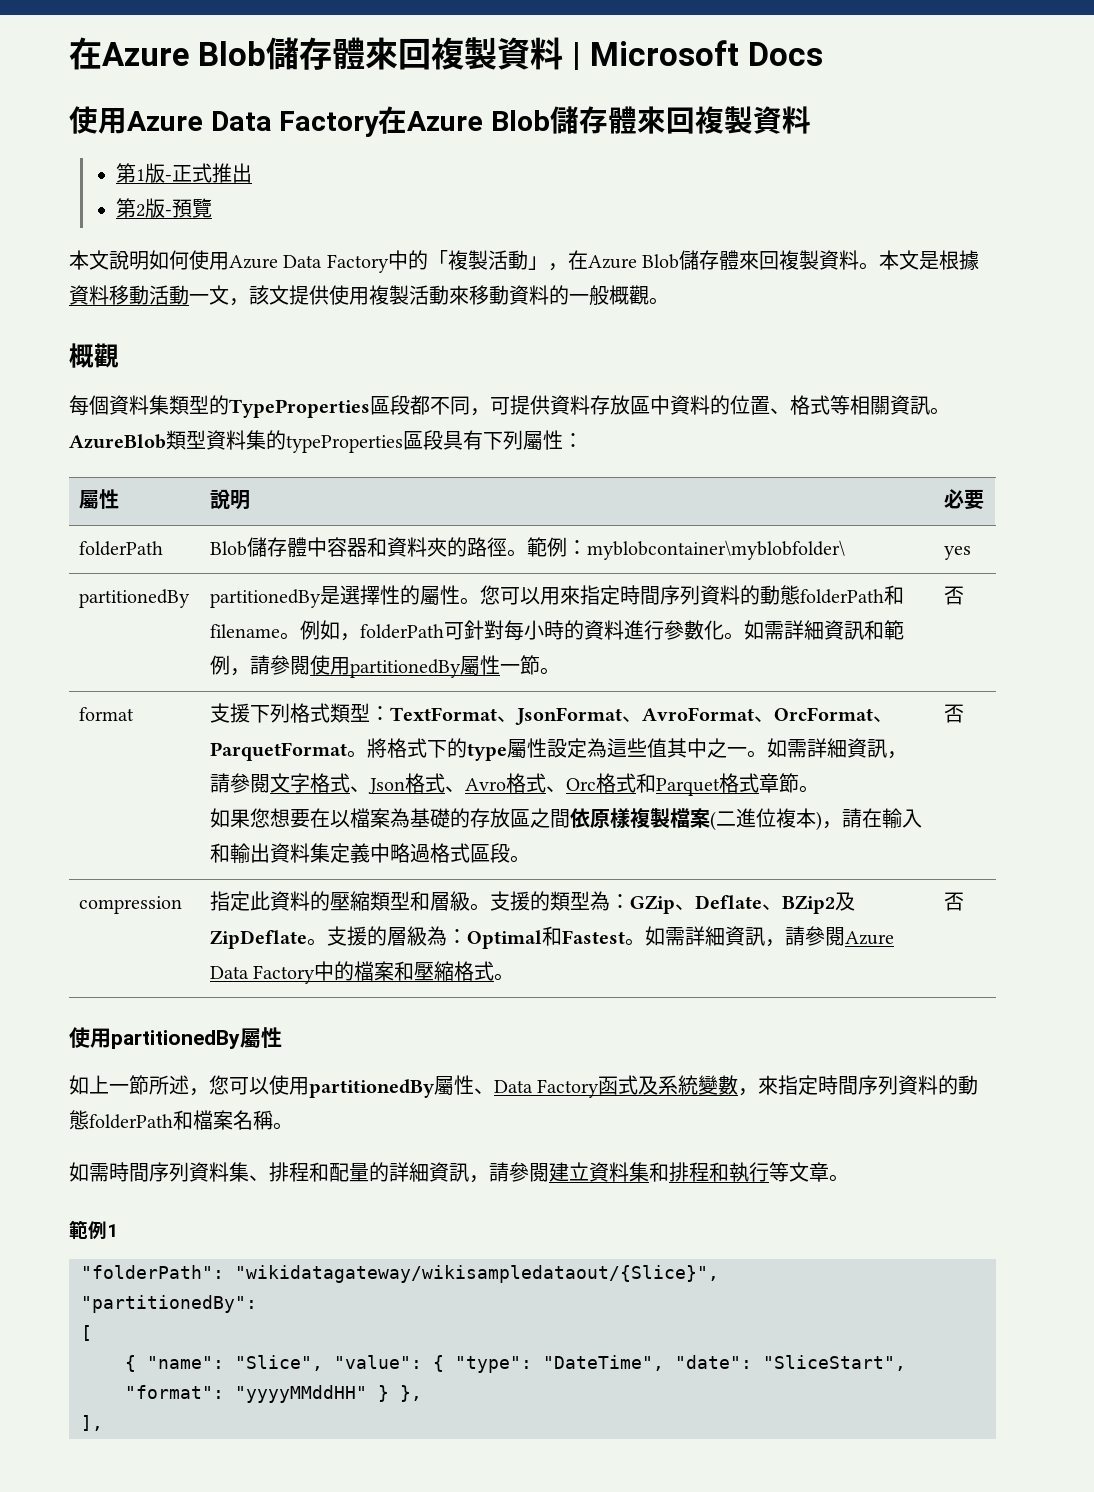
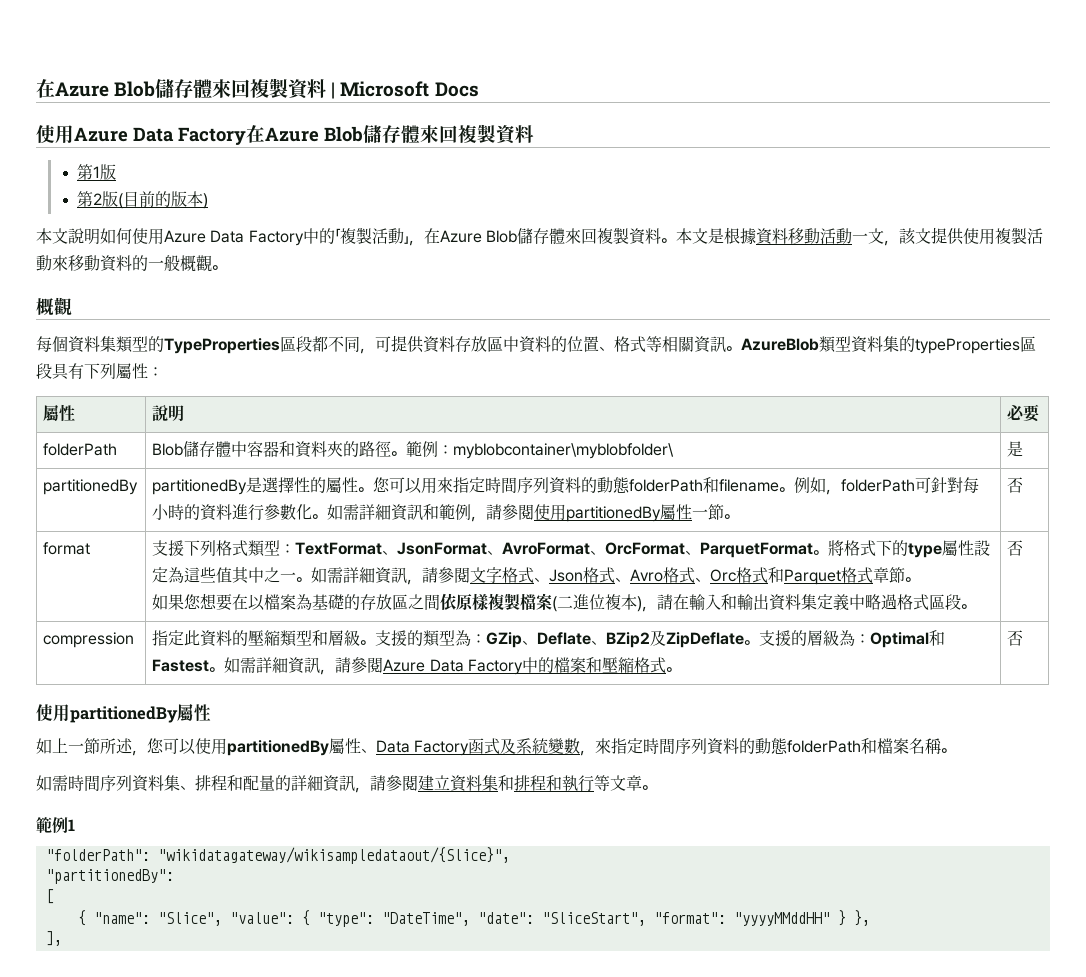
[164,163,252,183] -正式推出 -> (117, 172) none
[164,198,212,218] -預覽 -> [118,191,209,209] (目前的版本)
[944,546,972,560] yes -> [1007,441,1024,457] 是

